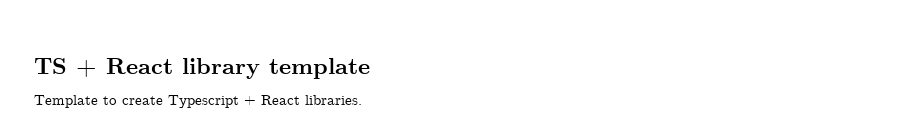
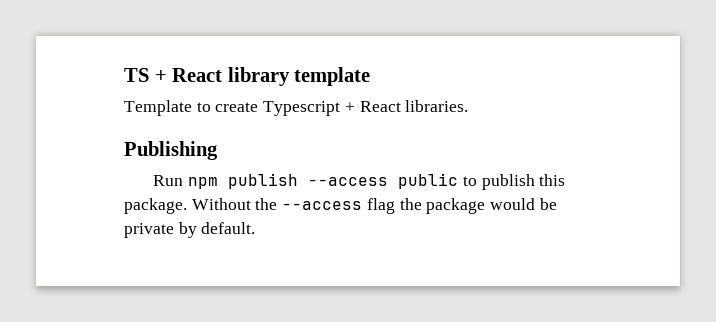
(362, 100) none -> [124,141,218,160] [153,173,566,190] [124,198,557,214] [124,222,256,238] // Publishing // Run npm publish --access public to publish this package. Without the --access flag the package would be private by default.

